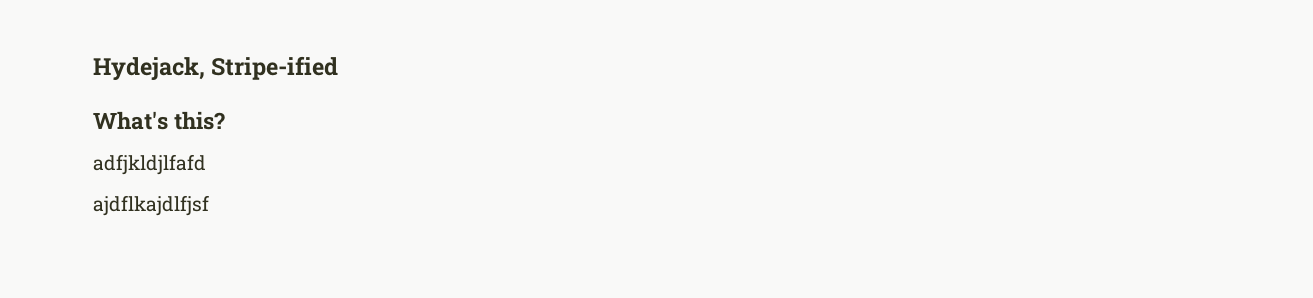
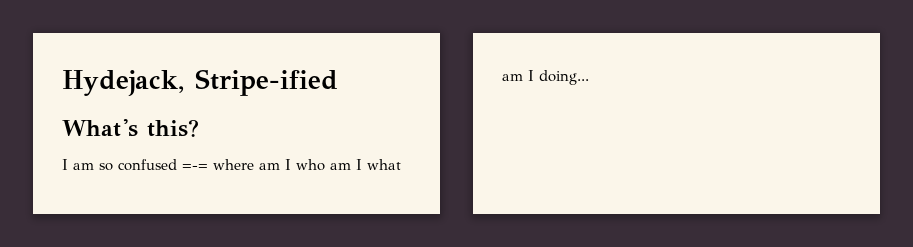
[93,154,206,175] [93,195,209,216] adfjkldjlfafd // ajdflkajdlfjsf -> [62,159,401,171] [502,70,589,85] I am so confused =-= where am I who am I what am I doing...

